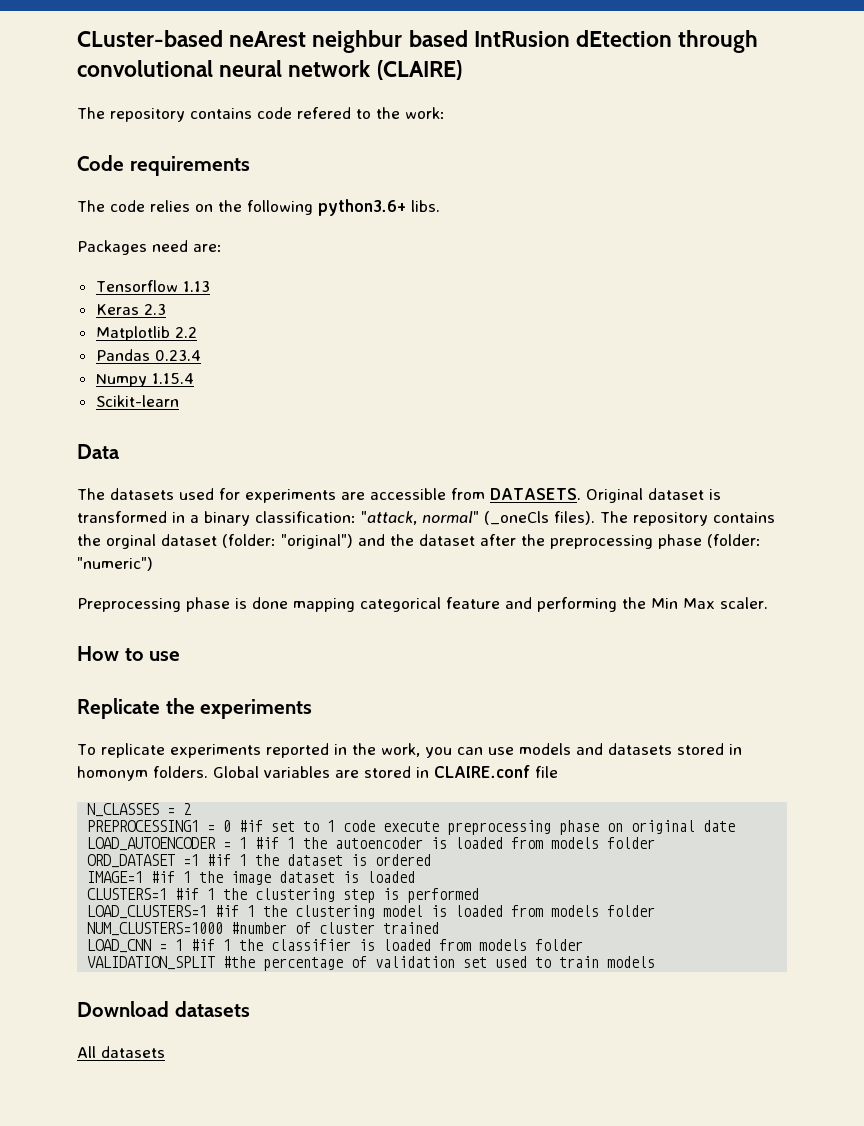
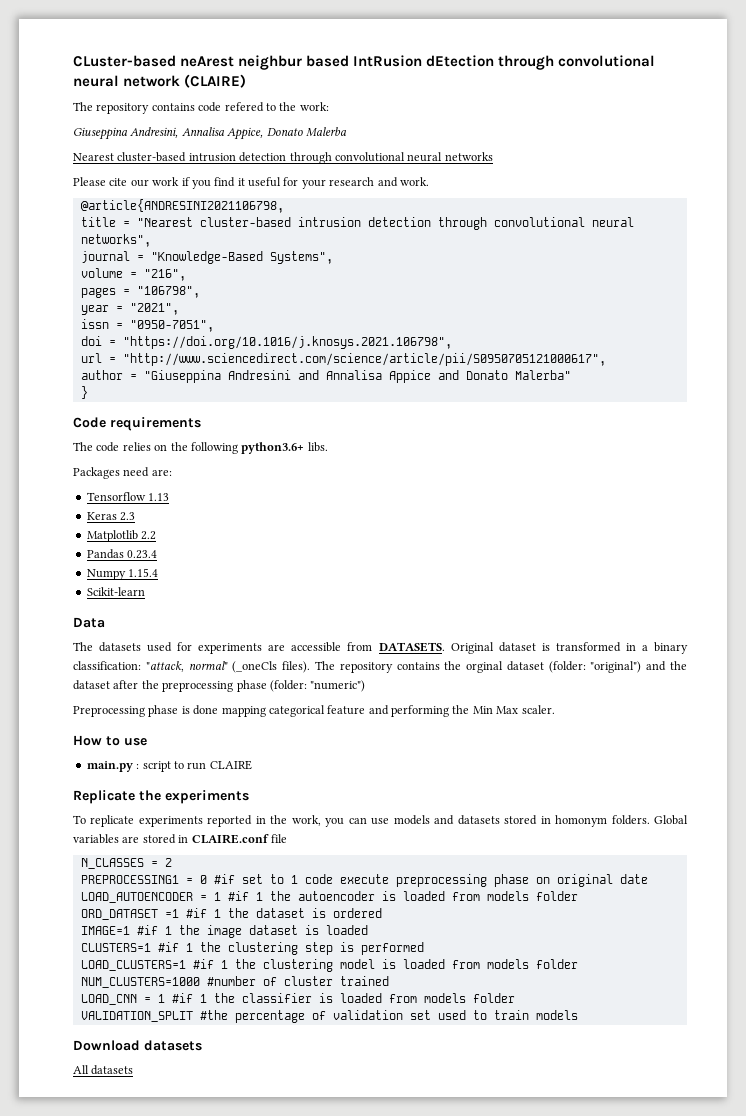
(445, 113) none -> [73,127,347,140] [73,152,493,164] [73,177,429,189] [80,199,284,213] [80,217,634,230] [80,234,151,247] [80,251,333,264] [80,268,186,281] [80,286,200,298] [80,303,179,315] [80,319,214,332] [80,336,452,349] [80,353,606,366] [80,370,571,383] [80,386,88,399] // Giuseppina Andresini, Annalisa Appice, Donato Malerba // Nearest cluster-based intrusion detection through convolutional neural networks // Please cite our work if you find it useful for your research and work. // @article{ANDRESINI2021106798, // title = "Nearest cluster-based intrusion detection through convolutional neural networks", // journal = "Knowledge-Based Systems", // volume = "216", // pages = "106798", // year = "2021", // issn = "0950-7051", // doi = "https://doi.org/10.1016/j.knosys.2021.106798", // url = "http://www.sciencedirect.com/science/article/pii/S0950705121000617", // author = "Giuseppina Andresini and Annalisa Appice and Donato Malerba" // }
(181, 656) none -> [86,760,252,772] // main.py : script to run CLAIRE

